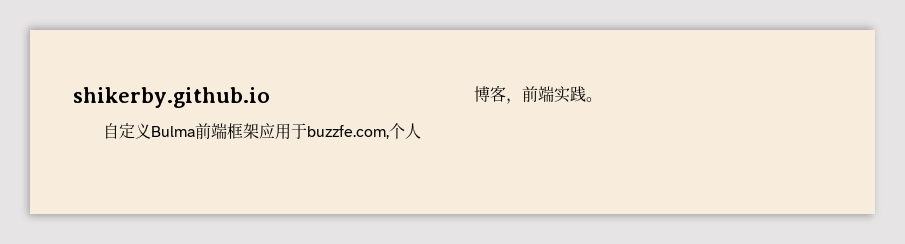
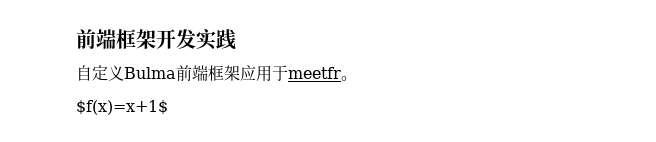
[73,87,270,108] shikerby.github.io -> [76,29,236,50] 前端框架开发实践
[307,123,422,139] [474,85,586,104] buzzfe.com,个人博客，前端实践 -> [288,67,341,79] meetfr
(602, 99) none -> [76,100,168,115] // $f(x)=x+1$

